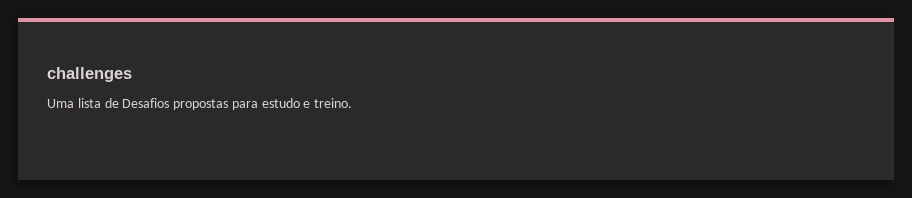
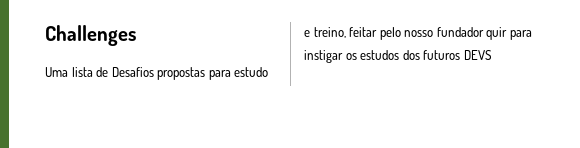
[47,67,132,82] challenges -> [45,25,136,46] Challenges
[314,98,353,108] treino. -> [313,27,532,40] [304,50,492,63] treino, feitar pelo nosso fundador quir para instigar os estudos dos futuros DEVS

